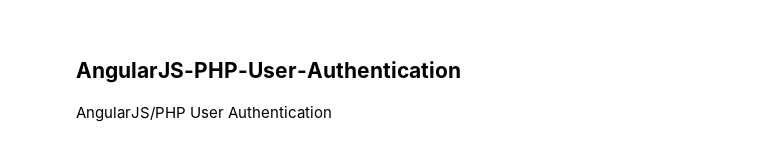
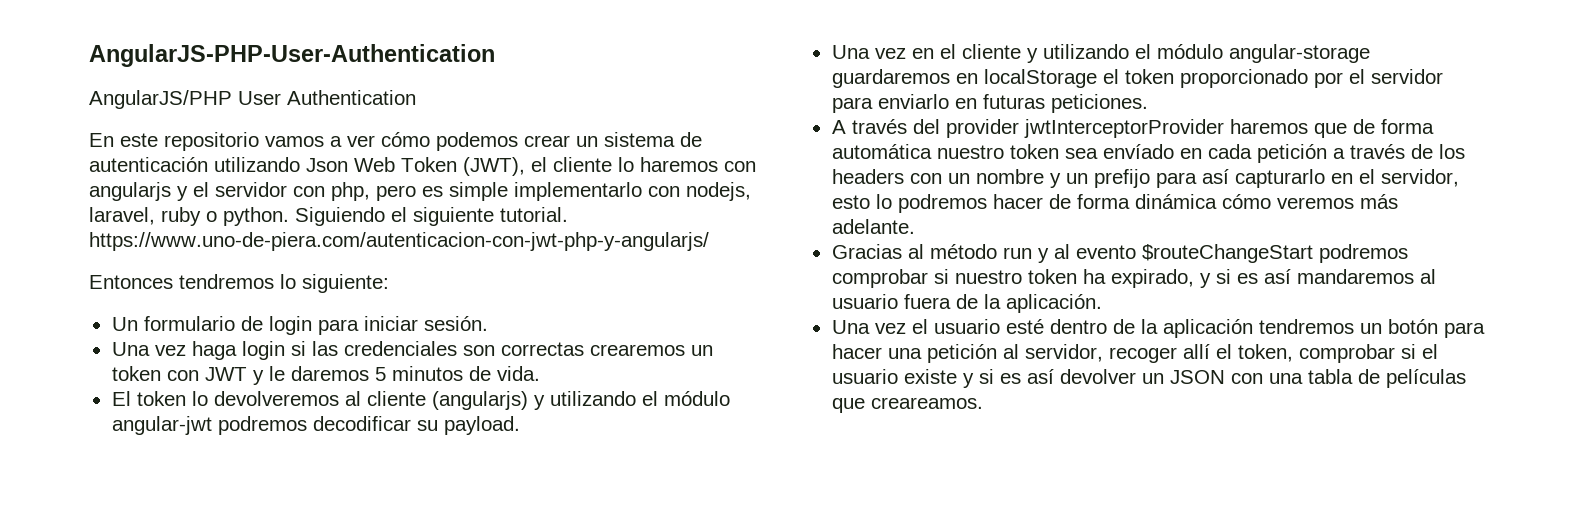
(333, 112) none -> [89,132,702,151] [89,157,756,176] [89,182,751,201] [89,207,568,226] [89,232,709,251] [89,274,389,293] [111,316,488,335] [111,341,713,360] [111,366,540,385] [111,391,730,410] [111,416,520,435] [831,44,1370,63] [831,69,1443,88] [831,94,1148,113] [831,119,1434,138] [831,144,1465,163] [831,169,1459,188] [831,194,1398,213] [831,219,915,234] [831,244,1408,263] [831,269,1436,288] [831,294,1102,313] [831,319,1485,338] [831,344,1438,363] [831,369,1466,388] [831,397,983,413] // En este repositorio vamos a ver cómo podemos crear un sistema de autenticación utilizando Json Web Token (JWT), el cliente lo haremos con angularjs y el servidor con php, pero es simple implementarlo con nodejs, laravel, ruby o python. Siguiendo el siguiente tutorial. https://www.uno-de-piera.com/autenticacion-con-jwt-php-y-angularjs/ // Entonces tendremos lo siguiente: // Un formulario de login para iniciar sesión. // Una vez haga login si las credenciales son correctas crearemos un token con JWT y le daremos 5 minutos de vida. // El token lo devolveremos al cliente (angularjs) y utilizando el módulo angular-jwt podremos decodificar su payload. // Una vez en el cliente y utilizando el módulo angular-storage guardaremos en localStorage el token proporcionado por el servidor para enviarlo en futuras peticiones. // A través del provider jwtInterceptorProvider haremos que de forma automática nuestro token sea envíado en cada petición a través de los headers con un nombre y un prefijo para así capturarlo en el servidor, esto lo podremos hacer de forma dinámica cómo veremos más adelante. // Gracias al método run y al evento $routeChangeStart podremos comprobar si nuestro token ha expirado, y si es así mandaremos al usuario fuera de la aplicación. // Una vez el usuario esté dentro de la aplicación tendremos un botón para hacer una petición al servidor, recoger allí el token, comprobar si el usuario existe y si es así devolver un JSON con una tabla de películas que creareamos.

